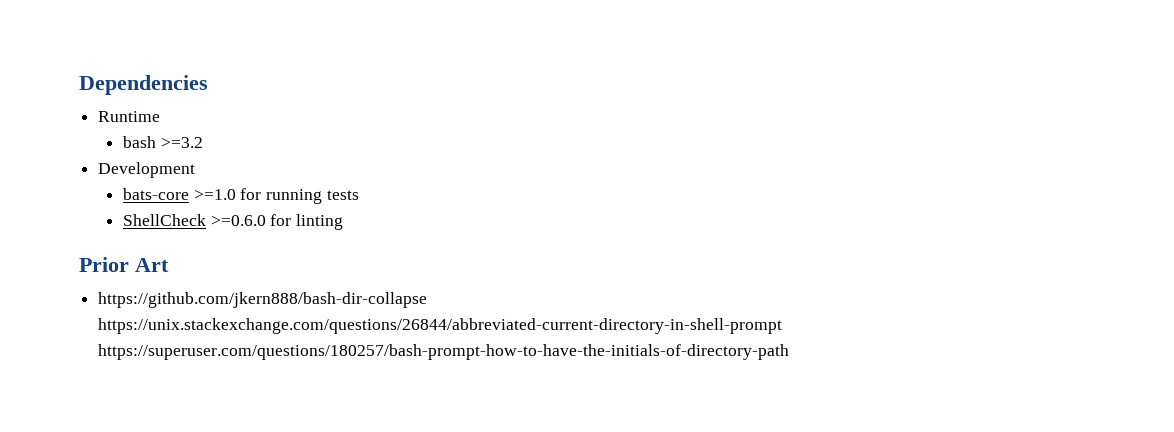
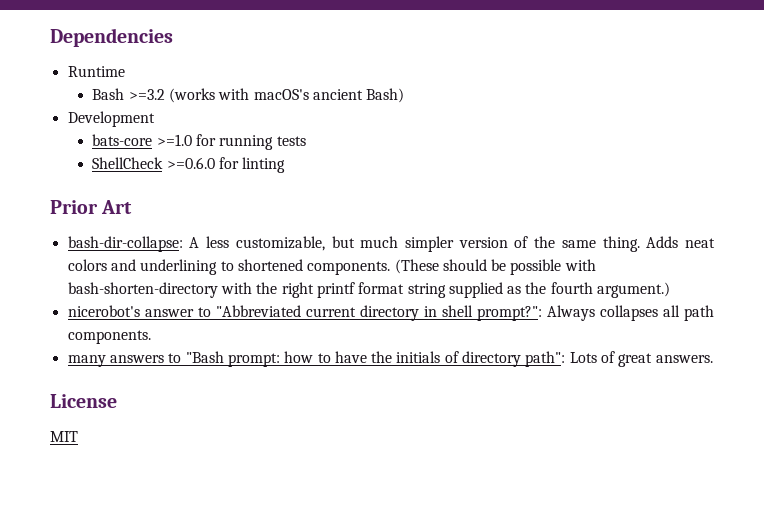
[122,136,156,148] bash -> [92,88,125,100] Bash
(203, 142) none -> [169,88,405,103] (works with macOS's ancient Bash)
[98,292,428,308] [98,318,783,334] [98,344,790,360] https://github.com/jkern888/bash-dir-collapse https://unix.stackexchange.com/questions/26844/abbreviated-current-directory-in-shell-prompt https://superuser.com/questions/180257/bash-prompt-how-to-have-the-initials-of-directory-path -> [67,236,716,252] [67,259,596,275] [67,282,671,298] [67,305,714,321] [67,330,151,344] [67,351,713,367] [50,394,117,408] [50,431,78,442] bash-dir-collapse: A less customizable, but much simpler version of the same thing. Adds neat colors and underlining to shortened components. (These should be possible with bash-shorten-directory with the right printf format string supplied as the fourth argument.) // nicerobot's answer to "Abbreviated current directory in shell prompt?": Always collapses all path components. // many answers to "Bash prompt: how to have the initials of directory path": Lots of great answers. // License // MIT

